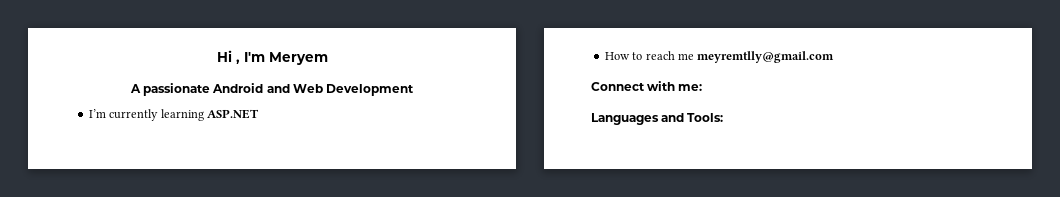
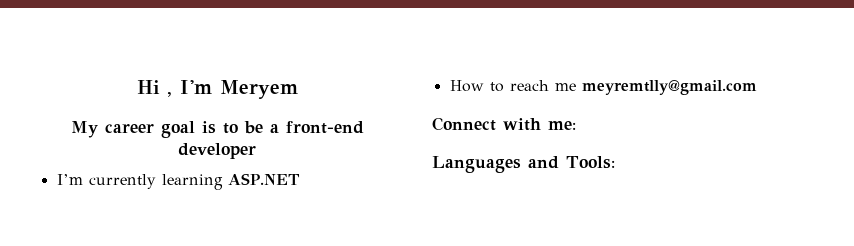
[129,83,415,96] A passionate Android and Web Development -> [70,121,364,138] [178,143,256,159] My career goal is to be a front-end developer

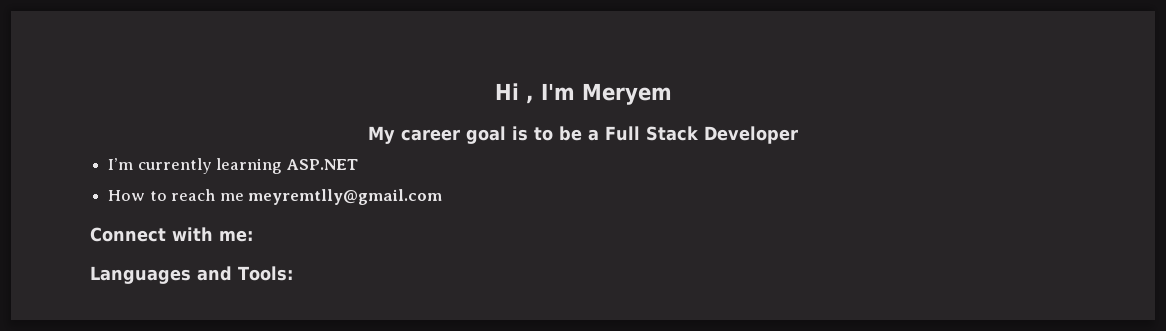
[285,121,364,134] [178,143,256,159] front-end developer -> [605,126,798,144] Full Stack Developer

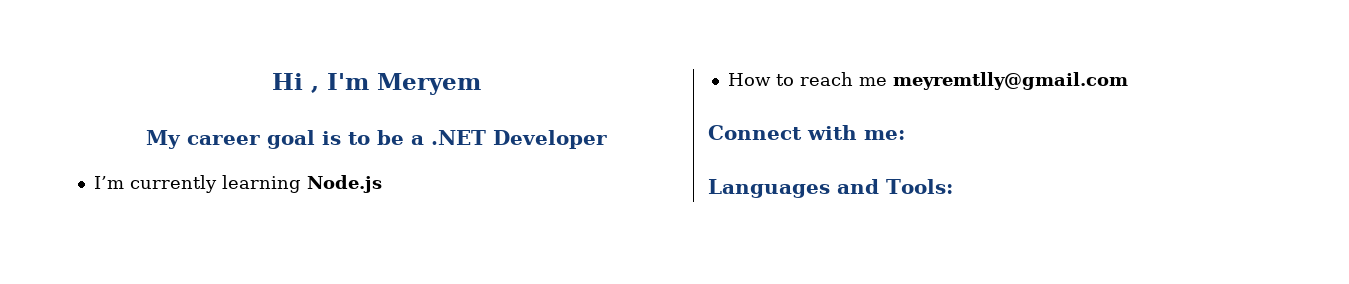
[605,126,699,141] Full Stack -> [430,130,486,145] .NET
[286,159,358,170] ASP.NET -> [306,175,382,193] Node.js

